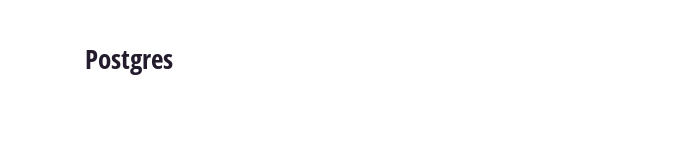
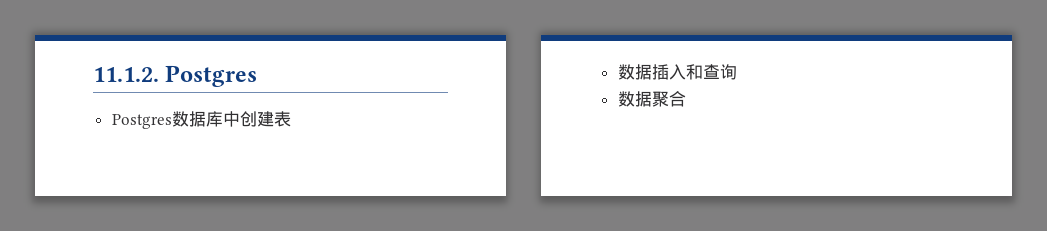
[85,50,173,75] Postgres -> [93,65,258,87] [111,111,291,129] [617,64,737,80] [617,91,686,107] 11.1.2. Postgres // Postgres数据库中创建表 // 数据插入和查询 // 数据聚合

